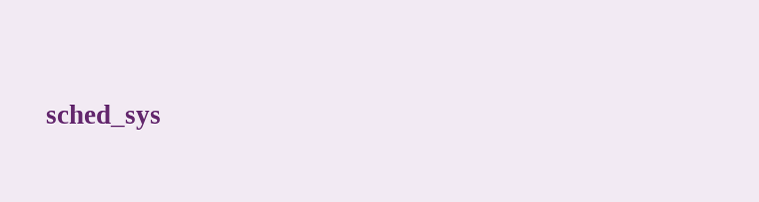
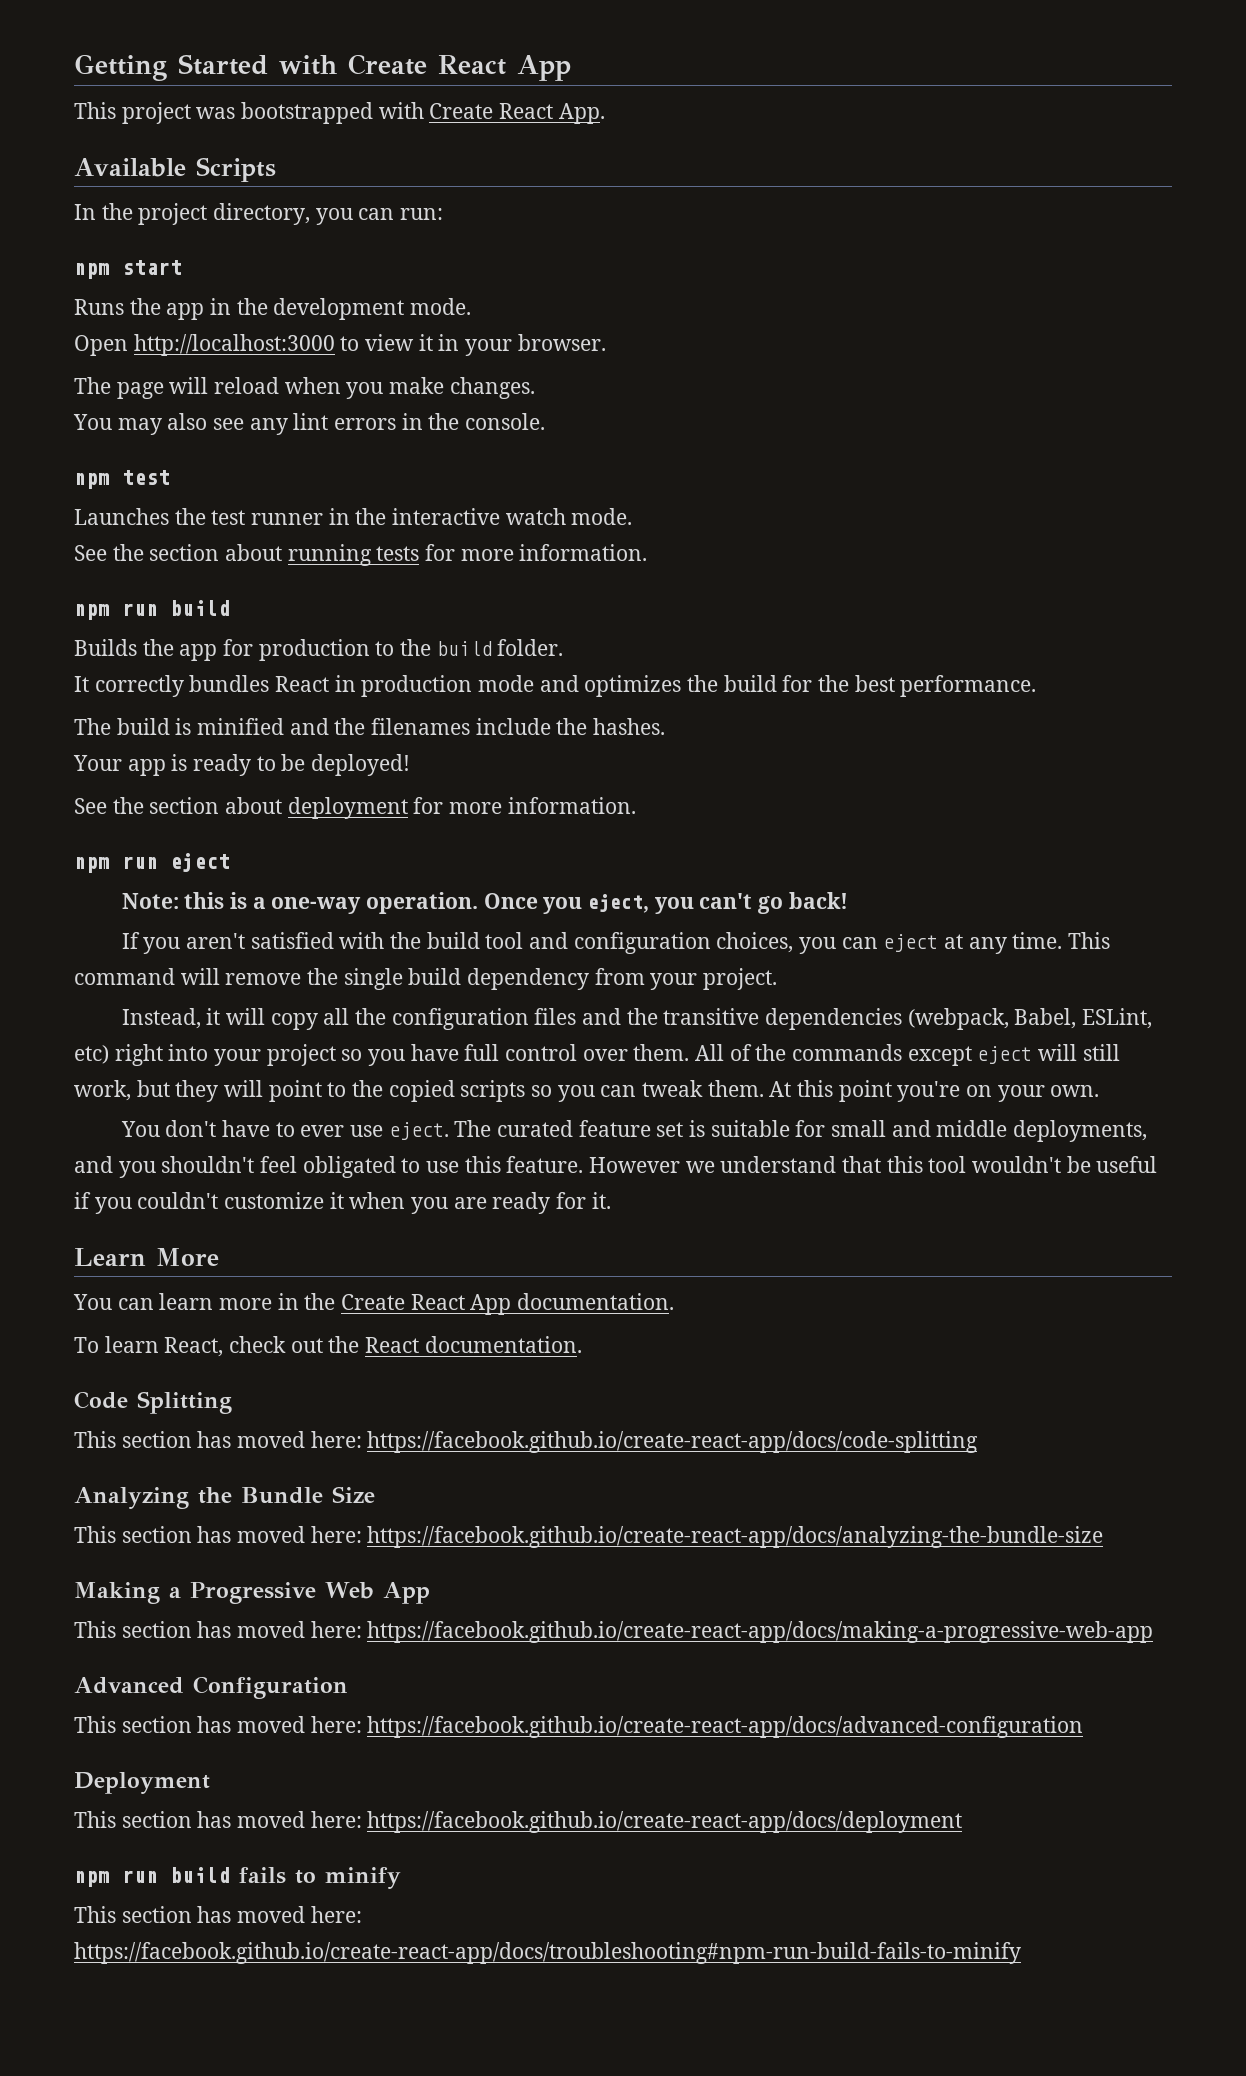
[45,104,161,130] sched_sys -> [74,54,571,81] [74,102,605,124] [74,157,276,182] [74,203,444,225] [74,260,182,279] [74,298,472,320] [74,334,606,356] [74,377,535,399] [73,413,546,435] [74,470,170,489] [74,508,633,525] [74,544,648,566] [74,600,230,620] [74,639,564,661] [74,675,1037,697] [74,718,666,735] [73,754,411,776] [74,797,636,819] [74,853,230,873] [121,892,848,914] [121,932,1111,954] [74,968,778,990] [121,1008,1153,1030] [74,1044,1120,1066] [74,1080,1100,1102] [120,1120,1148,1142] [74,1156,1158,1178] [74,1192,611,1214] [74,1248,219,1266] [73,1293,675,1315] [74,1336,582,1357] [74,1391,232,1414] [74,1431,979,1453] [74,1486,375,1509] [74,1526,1104,1548] [74,1582,430,1604] [74,1621,1154,1643] [74,1676,348,1699] [74,1716,1084,1738] [74,1772,210,1794] [74,1811,963,1833] [74,1867,401,1889] [74,1906,362,1923] [74,1942,1021,1964] Getting Started with Create React App // This project was bootstrapped with Create React App. // Available Scripts // In the project directory, you can run: // npm start // Runs the app in the development mode. // Open http://localhost:3000 to view it in your browser. // The page will reload when you make changes. // You may also see any lint errors in the console. // npm test // Launches the test runner in the interactive watch mode. // See the section about running tests for more information. // npm run build // Builds the app for production to the build folder. // It correctly bundles React in production mode and optimizes the build for the best performance. // The build is minified and the filenames include the hashes. // Your app is ready to be deployed! // See the section about deployment for more information. // npm run eject // Note: this is a one-way operation. Once you eject, you can't go back! // If you aren't satisfied with the build tool and configuration choices, you can eject at any time. This command will remove the single build dependency from your project. // Instead, it will copy all the configuration files and the transitive dependencies (webpack, Babel, ESLint, etc) right into your project so you have full control over them. All of the commands except eject will still work, but they will point to the copied scripts so you can tweak them. At this point you're on your own. // You don't have to ever use eject. The curated feature set is suitable for small and middle deployments, and you shouldn't feel obligated to use this feature. However we understand that this tool wouldn't be useful if you couldn't customize it when you are ready for it. // Learn More // You can learn more in the Create React App documentation. // To learn React, check out the React documentation. // Code Splitting // This section has moved here: https://facebook.github.io/create-react-app/docs/code-splitting // Analyzing the Bundle Size // This section has moved here: https://facebook.github.io/create-react-app/docs/analyzing-the-bundle-size // Making a Progressive Web App // This section has moved here: https://facebook.github.io/create-react-app/docs/making-a-progressive-web-app // Advanced Configuration // This section has moved here: https://facebook.github.io/create-react-app/docs/advanced-configuration // Deployment // This section has moved here: https://facebook.github.io/create-react-app/docs/deployment // npm run build fails to minify // This section has moved here: https://facebook.github.io/create-react-app/docs/troubleshooting#npm-run-build-fails-to-minify

